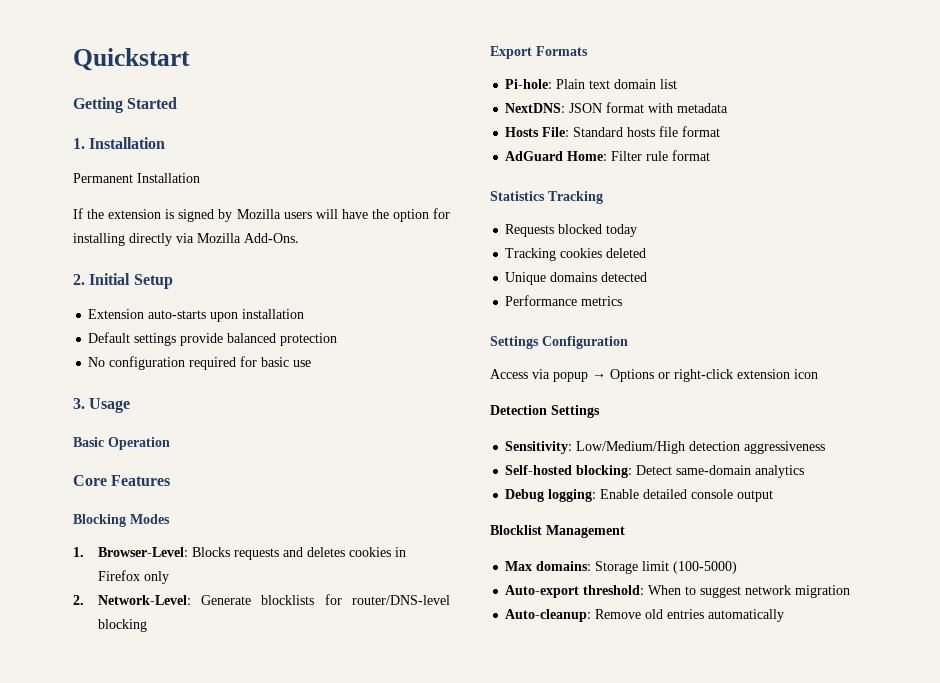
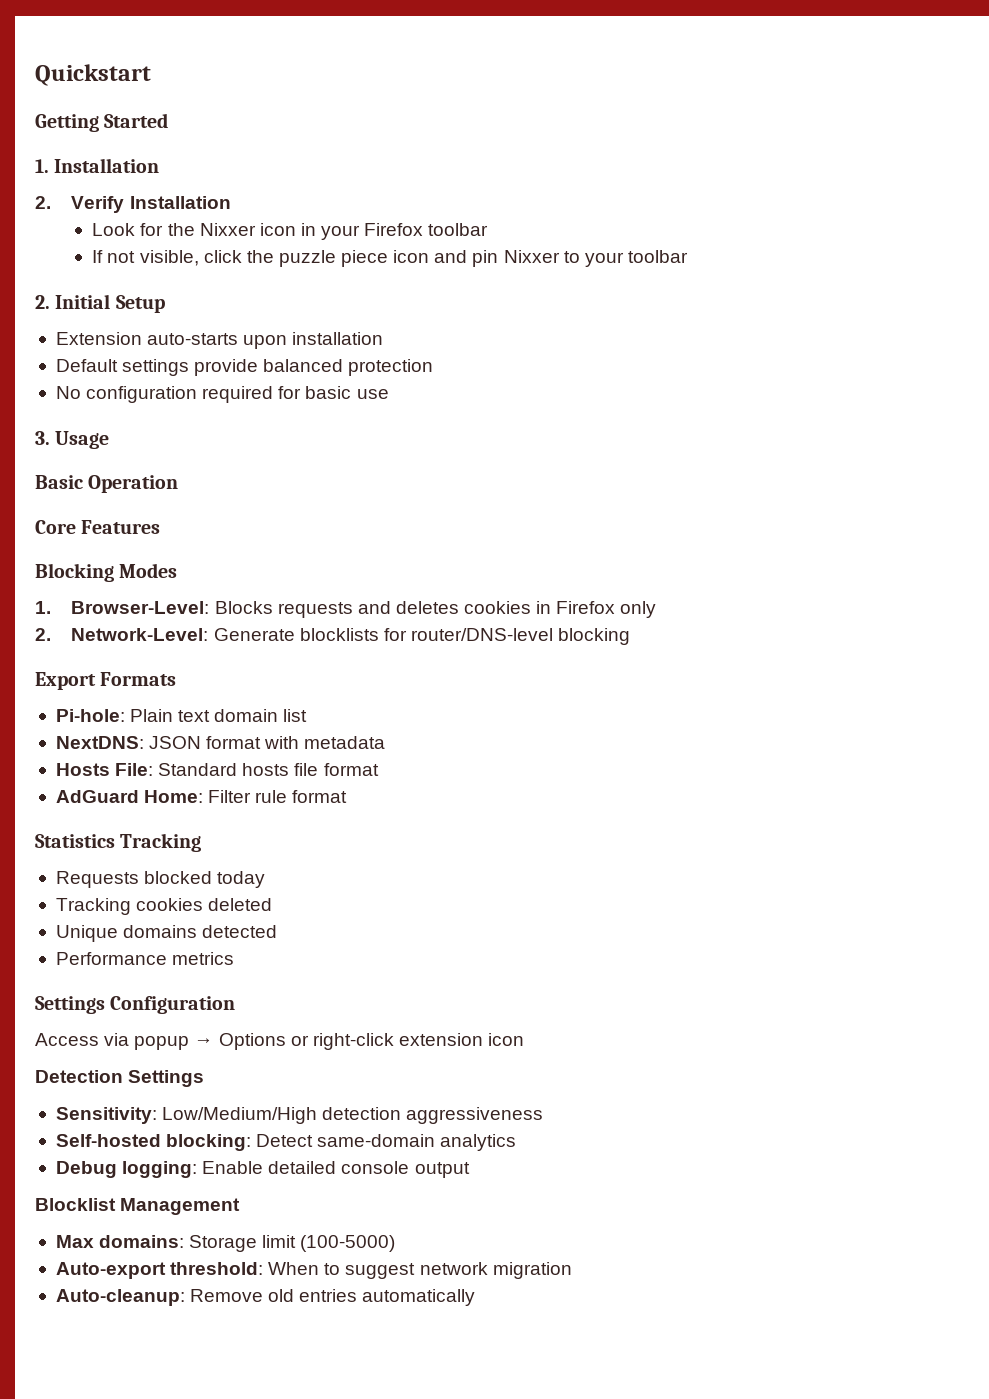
[73,173,200,183] [73,208,450,222] [73,233,299,246] Permanent Installation // If the extension is signed by Mozilla users will have the option for installing directly via Mozilla Add-Ons. -> [35,196,231,213] [92,223,489,240] [92,250,688,267] 2. Verify Installation // Look for the Nixxer icon in your Firefox toolbar // If not visible, click the puzzle piece icon and pin Nixxer to your toolbar

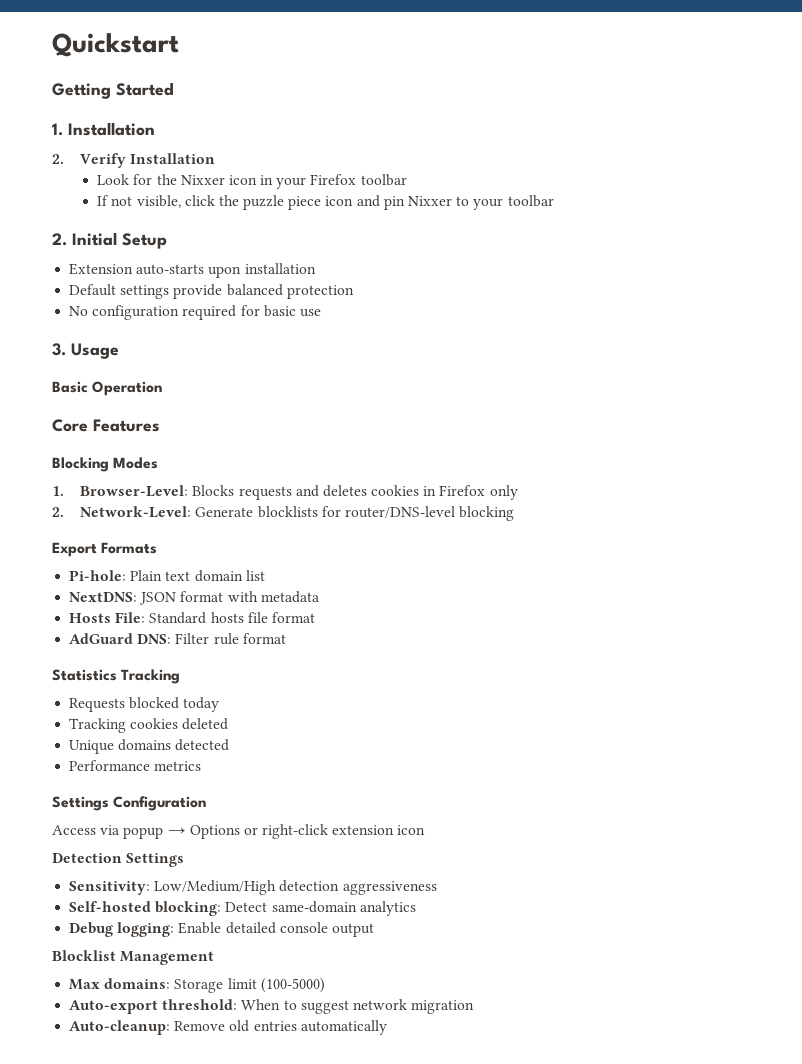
[144,790,204,803] Home: -> [137,634,172,644] DNS:

